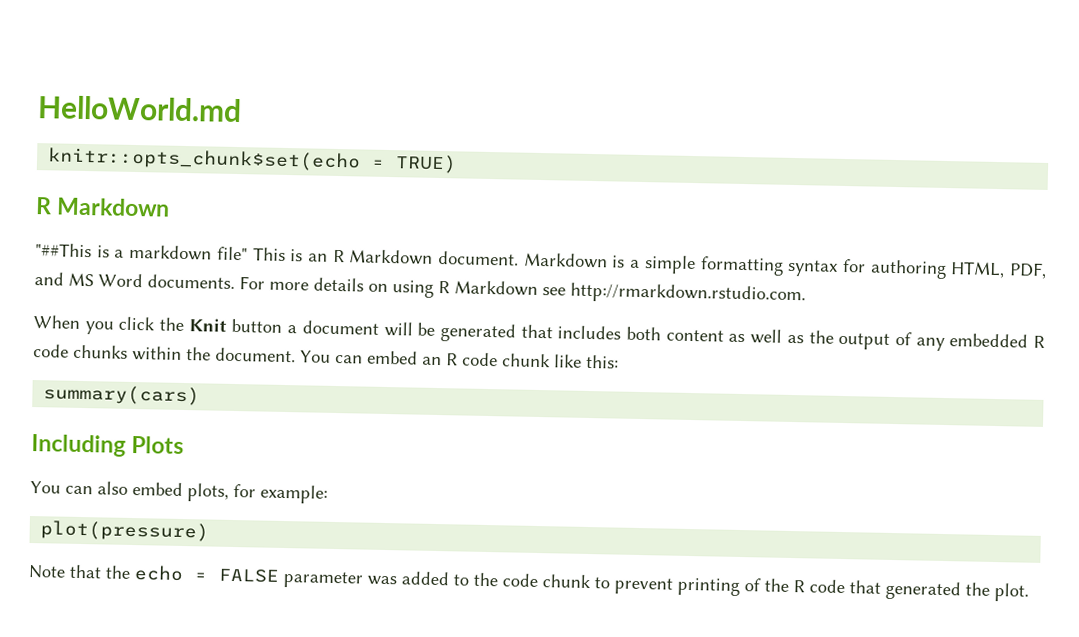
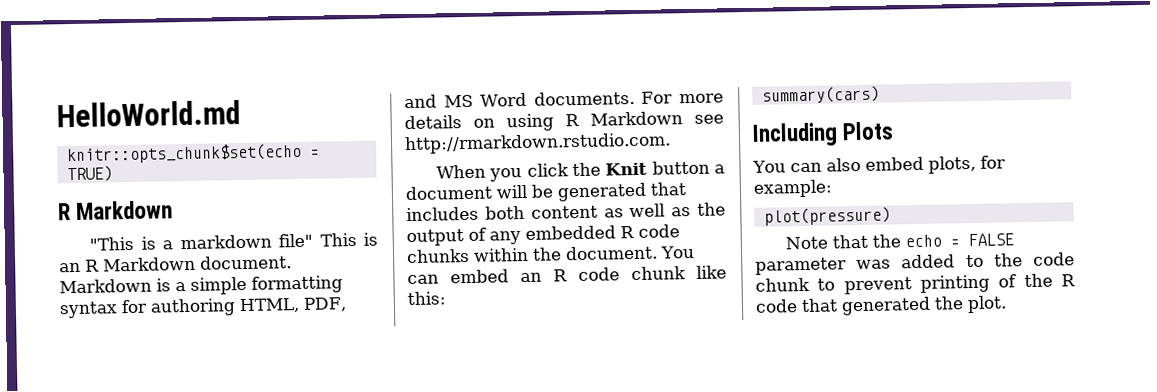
[35,243,92,258] "##This -> [89,236,135,251] "This

